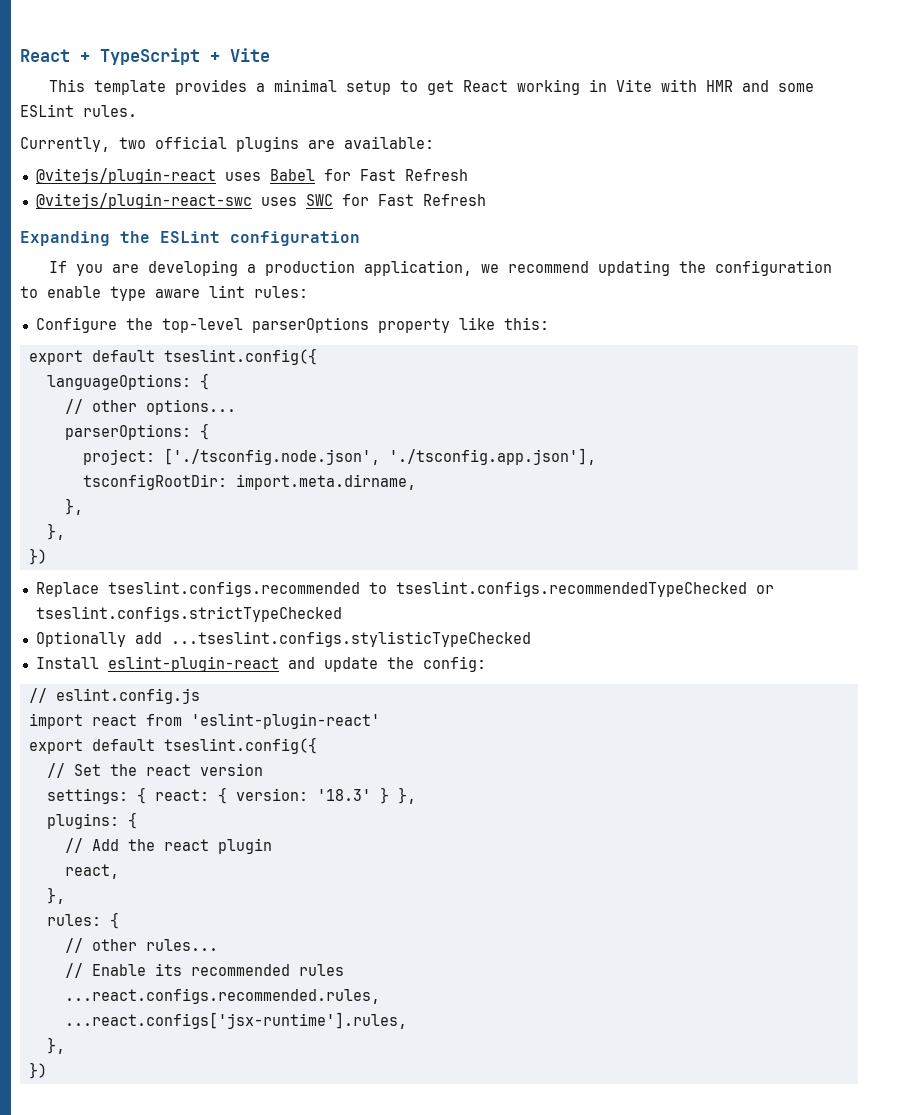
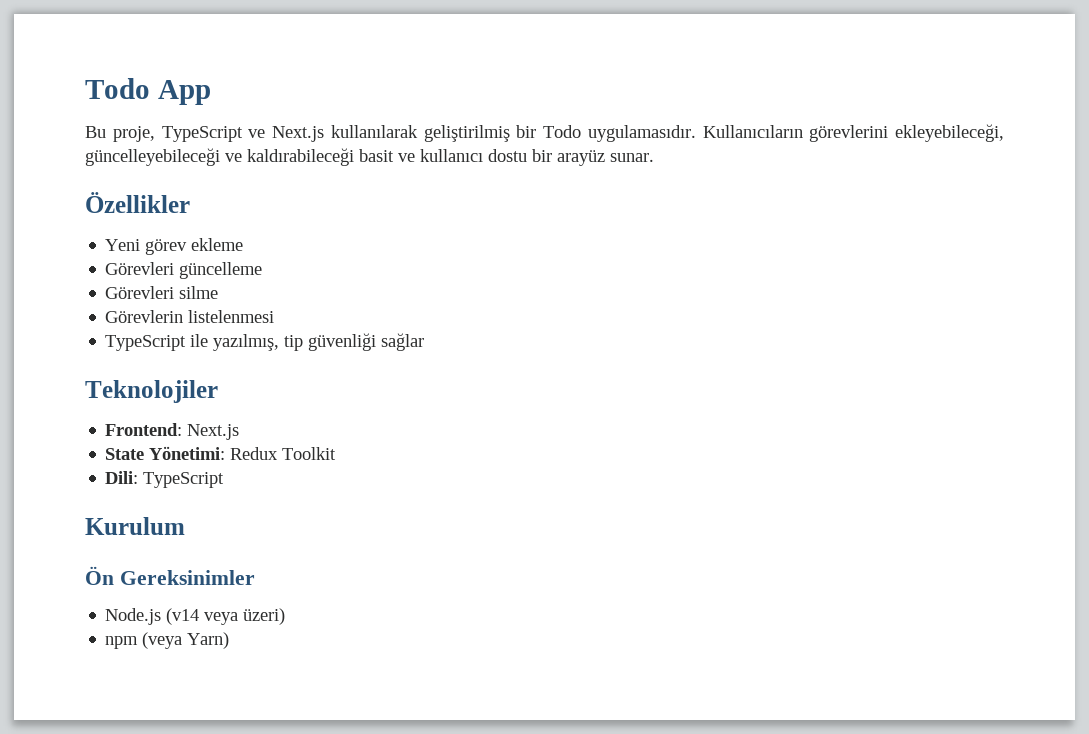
[20,48,270,65] [48,79,814,95] [20,104,137,117] [20,136,434,152] [35,168,468,184] [35,193,486,209] [20,231,360,246] [48,260,832,276] [20,285,308,301] [35,317,549,333] [28,348,317,365] [46,373,209,390] [64,399,236,415] [64,423,209,440] [82,448,596,465] [82,474,416,490] [64,498,83,515] [46,523,65,540] [28,548,47,565] [35,581,774,597] [35,606,342,622] [35,631,531,647] [35,656,486,672] [28,688,200,704] [28,713,380,729] [28,737,317,754] [46,763,263,778] [46,787,416,804] [46,812,137,829] [64,838,272,854] [64,864,119,879] [46,887,65,904] [46,912,119,929] [64,938,218,953] [64,963,344,978] [64,988,380,1004] [64,1012,407,1029] [46,1037,65,1054] [28,1062,47,1079] React + TypeScript + Vite // This template provides a minimal setup to get React working in Vite with HMR and some ESLint rules. // Currently, two official plugins are available: // @vitejs/plugin-react uses Babel for Fast Refresh // @vitejs/plugin-react-swc uses SWC for Fast Refresh // Expanding the ESLint configuration // If you are developing a production application, we recommend updating the configuration to enable type aware lint rules: // Configure the top-level parserOptions property like this: // export default tseslint.config({ // languageOptions: { // // other options... // parserOptions: { // project: ['./tsconfig.node.json', './tsconfig.app.json'], // tsconfigRootDir: import.meta.dirname, // }, // }, // }) // Replace tseslint.configs.recommended to tseslint.configs.recommendedTypeChecked or tseslint.configs.strictTypeChecked // Optionally add ...tseslint.configs.stylisticTypeChecked // Install eslint-plugin-react and update the config: // // eslint.config.js // import react from 'eslint-plugin-react' // export default tseslint.config({ // // Set the react version // settings: { react: { version: '18.3' } }, // plugins: { // // Add the react plugin // react, // }, // rules: { // // other rules... // // Enable its recommended rules // ...react.configs.recommended.rules, // ...react.configs['jsx-runtime'].rules, // }, // }) -> [85,78,211,105] [85,124,1004,142] [85,148,654,166] [85,192,190,213] [105,238,244,255] [105,262,263,279] [105,286,219,299] [105,310,275,323] [105,333,425,351] [85,380,218,403] [105,423,240,440] [105,446,337,460] [105,471,225,488] [85,517,185,535] [85,566,255,585] [105,608,286,625] [105,632,230,649] Todo App // Bu proje, TypeScript ve Next.js kullanılarak geliştirilmiş bir Todo uygulamasıdır. Kullanıcıların görevlerini ekleyebileceği, güncelleyebileceği ve kaldırabileceği basit ve kullanıcı dostu bir arayüz sunar. // Özellikler // Yeni görev ekleme // Görevleri güncelleme // Görevleri silme // Görevlerin listelenmesi // TypeScript ile yazılmış, tip güvenliği sağlar // Teknolojiler // Frontend: Next.js // State Yönetimi: Redux Toolkit // Dili: TypeScript // Kurulum // Ön Gereksinimler // Node.js (v14 veya üzeri) // npm (veya Yarn)

